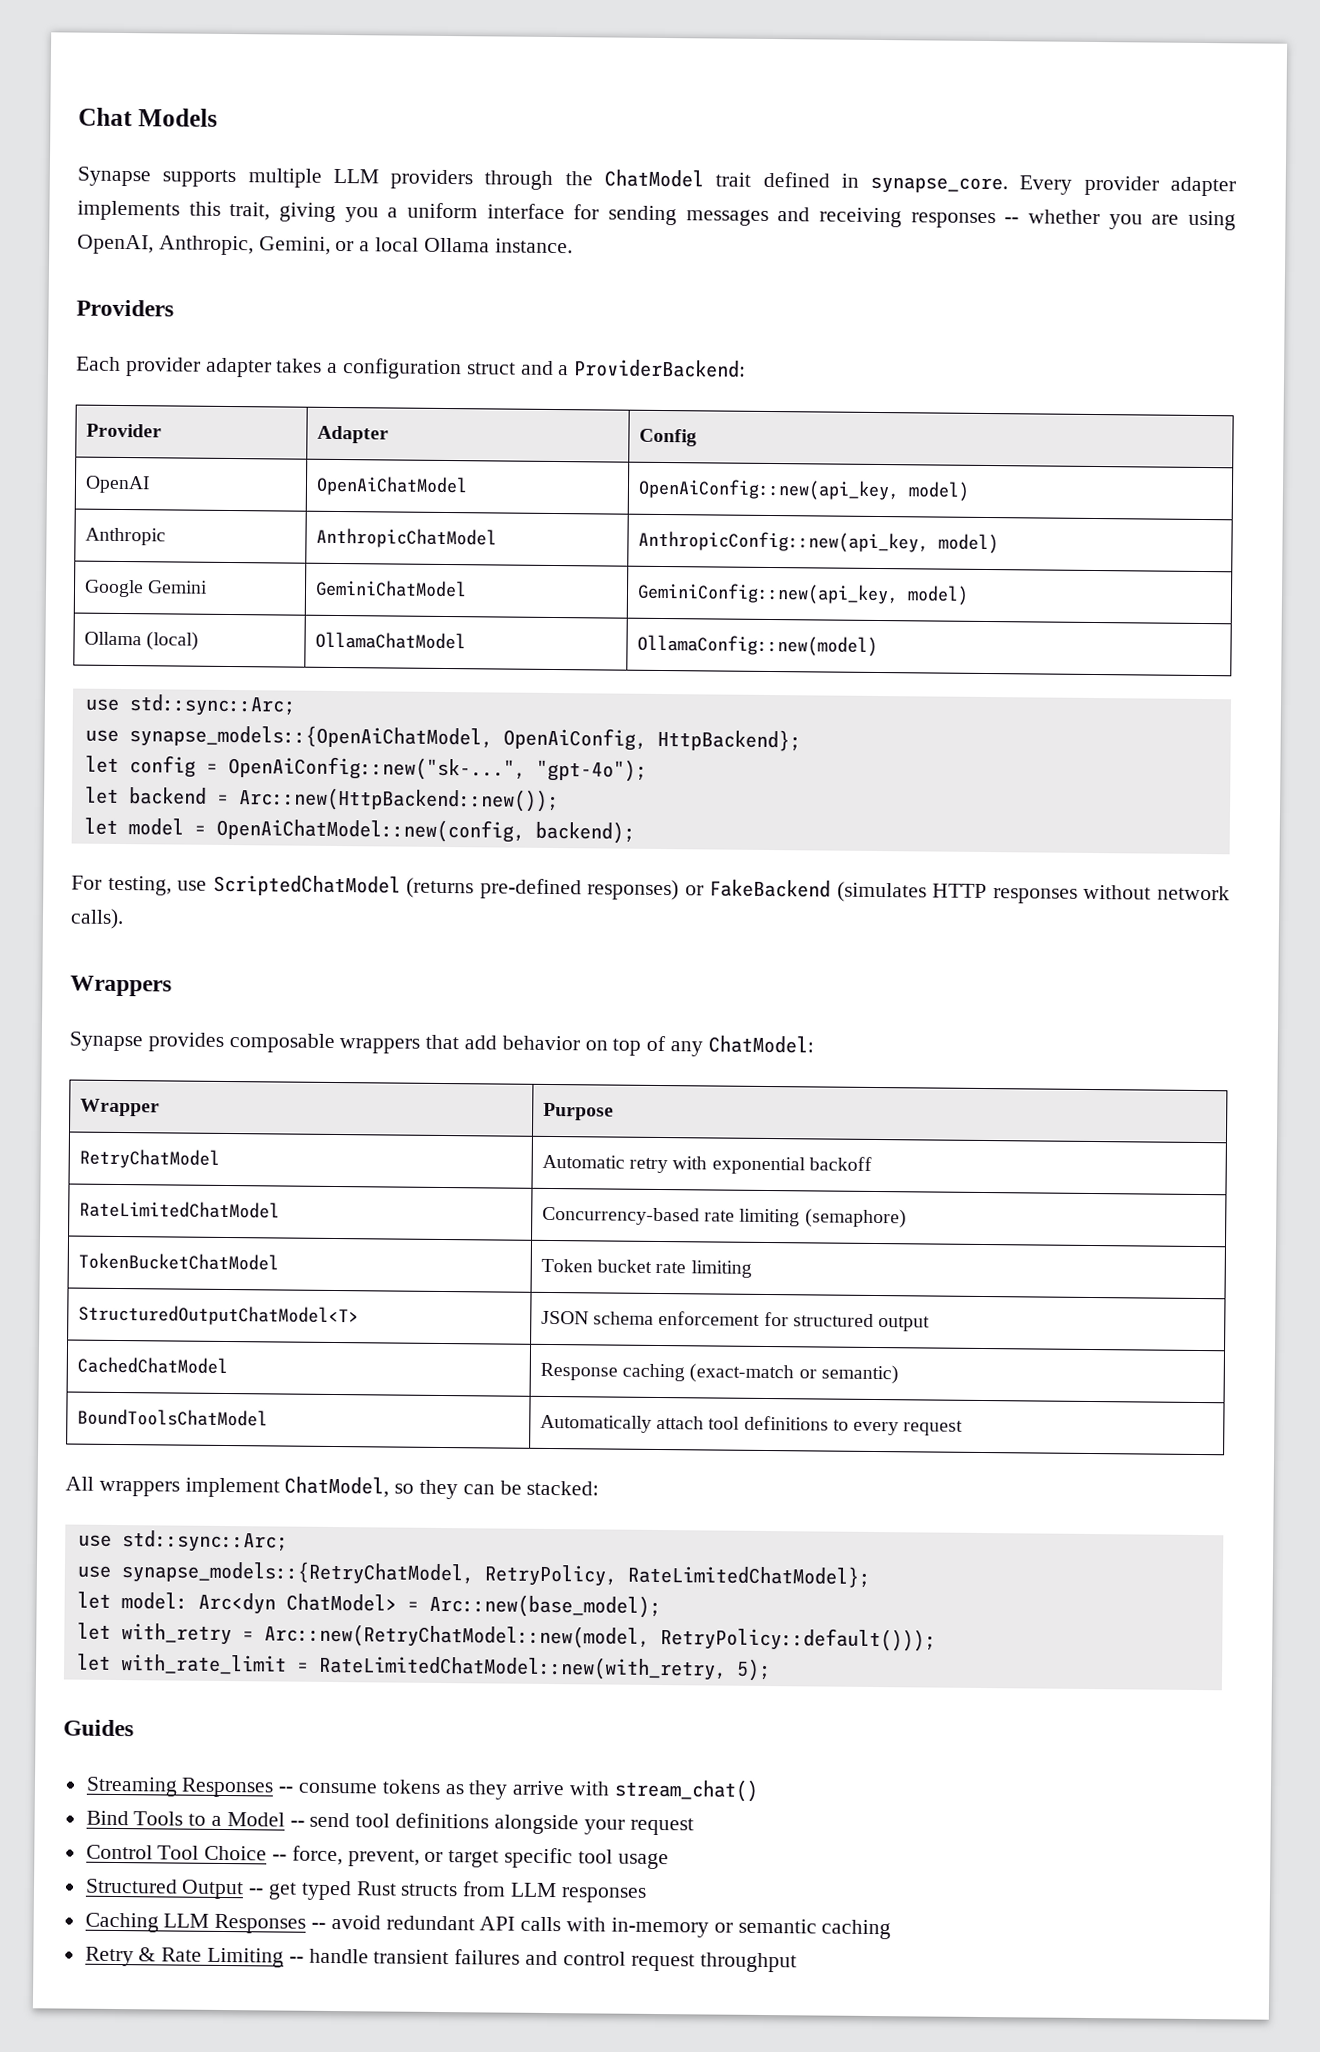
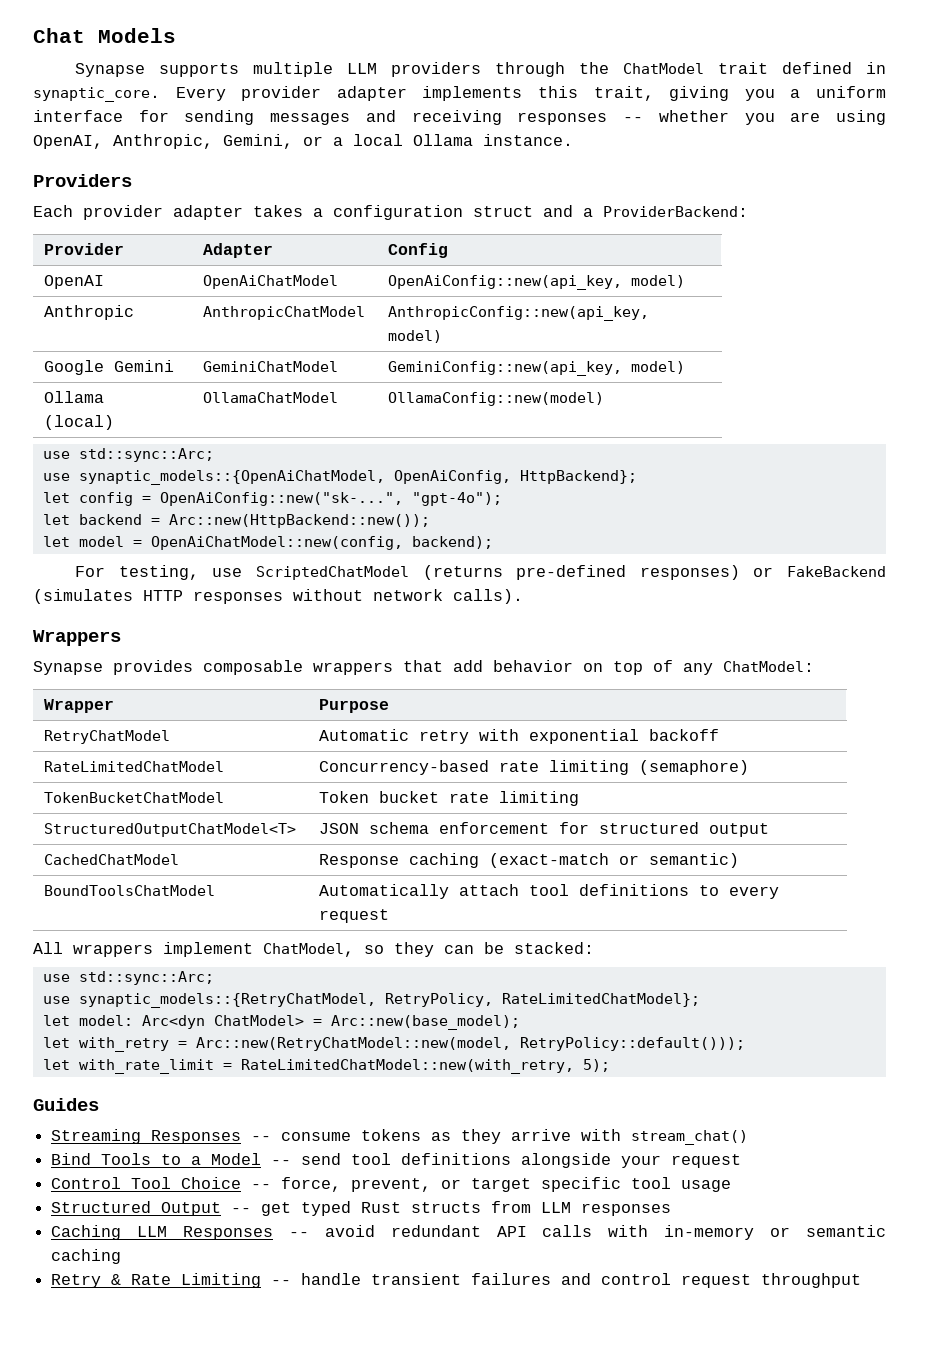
[870,176,1009,195] synapse_core. -> [33,87,160,102] synaptic_core.
[128,724,493,750] synapse_models::{OpenAiChatModel, -> [78,470,385,485] synaptic_models::{OpenAiChatModel,
[120,1560,475,1586] synapse_models::{RetryChatModel, -> [78,993,376,1008] synaptic_models::{RetryChatModel,

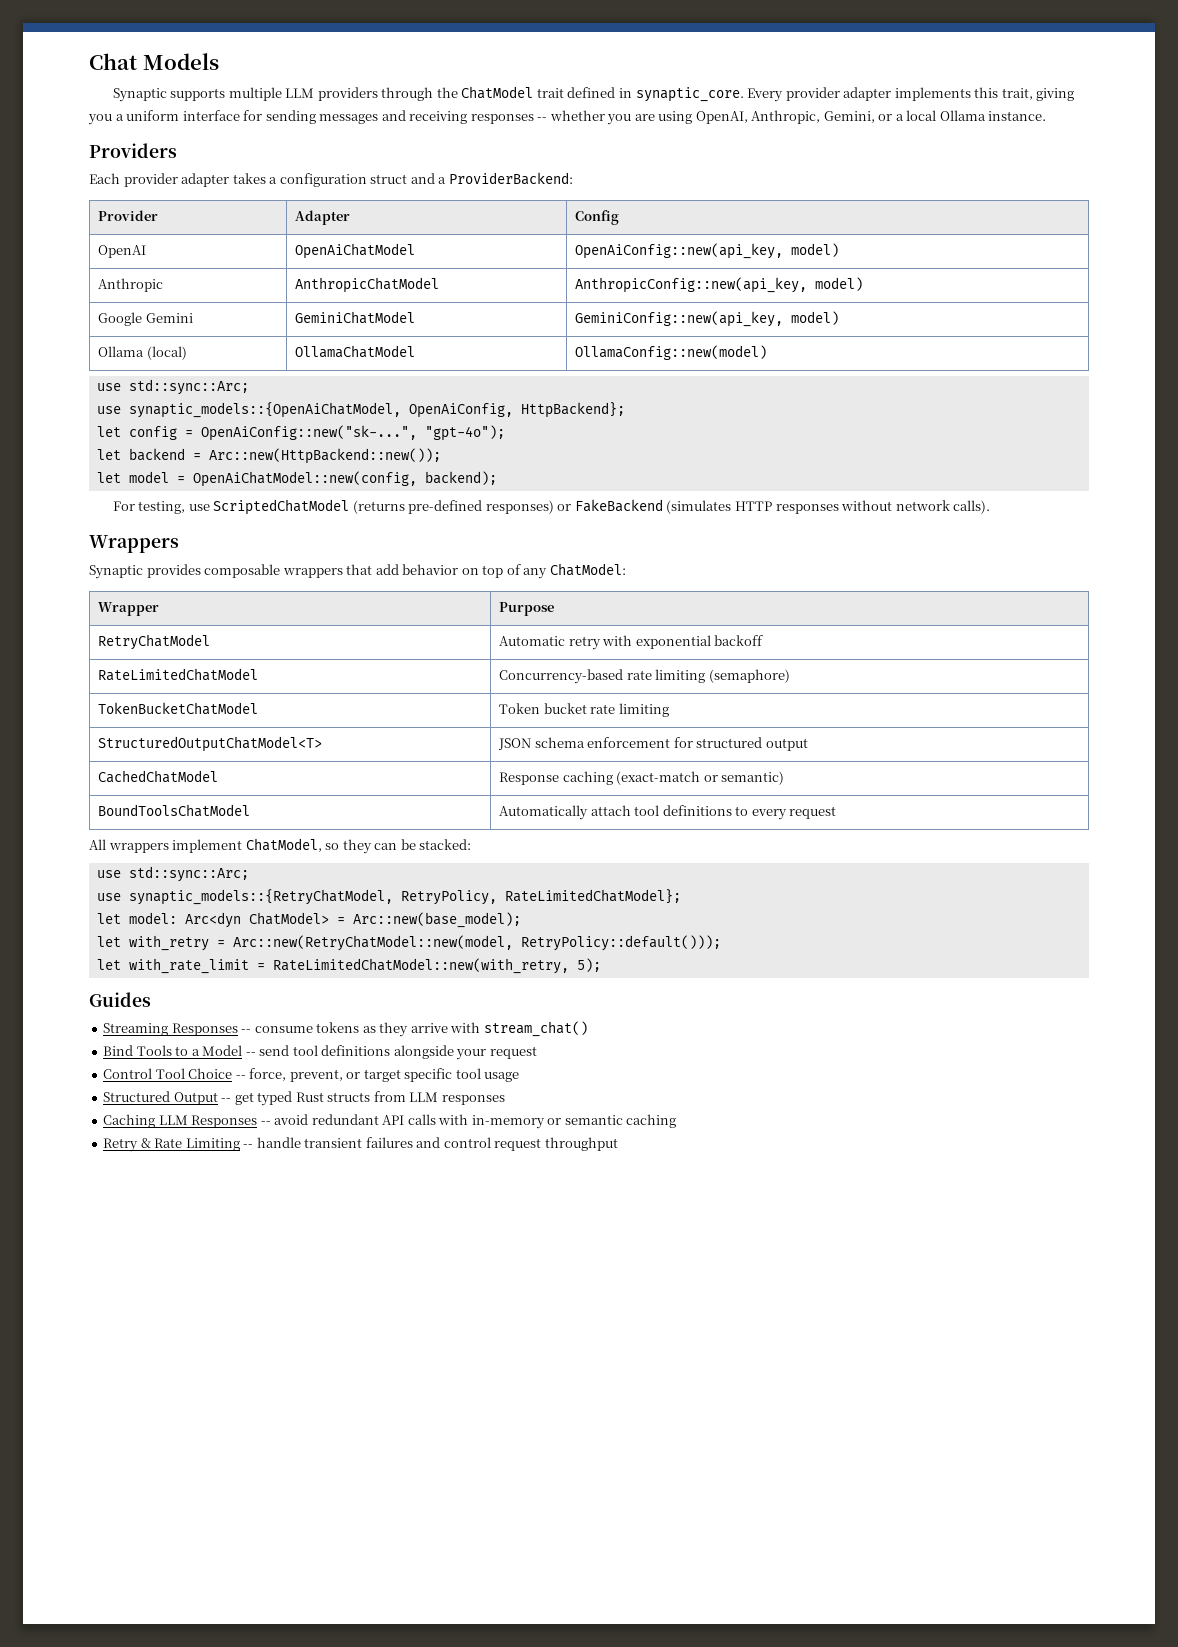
[75,63,146,77] Synapse -> [112,88,167,102] Synaptic
[33,661,103,675] Synapse -> [89,565,143,579] Synaptic

